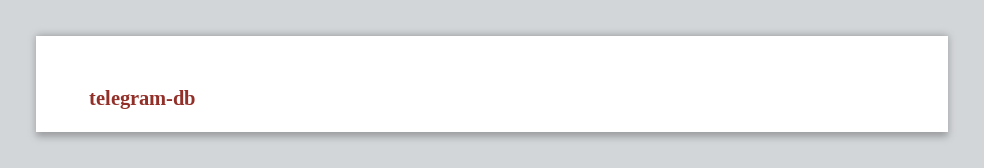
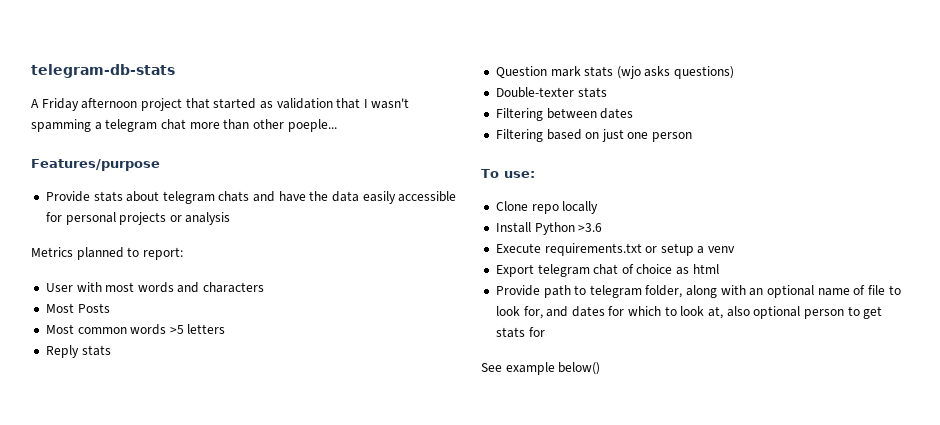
[89,90,195,109] telegram-db -> [31,64,175,78] [31,98,410,111] [31,119,337,132] [31,159,160,171] [45,191,457,204] [45,212,231,225] [31,247,183,260] [45,282,265,293] [45,303,110,313] [45,324,226,335] [45,345,111,358] [495,66,735,79] [495,87,607,98] [495,108,634,121] [495,129,693,142] [481,169,535,178] [495,201,599,214] [495,222,603,235] [495,243,736,256] [495,264,719,277] [495,285,901,298] [495,306,883,319] [495,327,545,338] [481,362,601,375] telegram-db-stats // A Friday afternoon project that started as validation that I wasn't spamming a telegram chat more than other poeple... // Features/purpose // Provide stats about telegram chats and have the data easily accessible for personal projects or analysis // Metrics planned to report: // User with most words and characters // Most Posts // Most common words >5 letters // Reply stats // Question mark stats (wjo asks questions) // Double-texter stats // Filtering between dates // Filtering based on just one person // To use: // Clone repo locally // Install Python >3.6 // Execute requirements.txt or setup a venv // Export telegram chat of choice as html // Provide path to telegram folder, along with an optional name of file to look for, and dates for which to look at, also optional person to get stats for // See example below()

